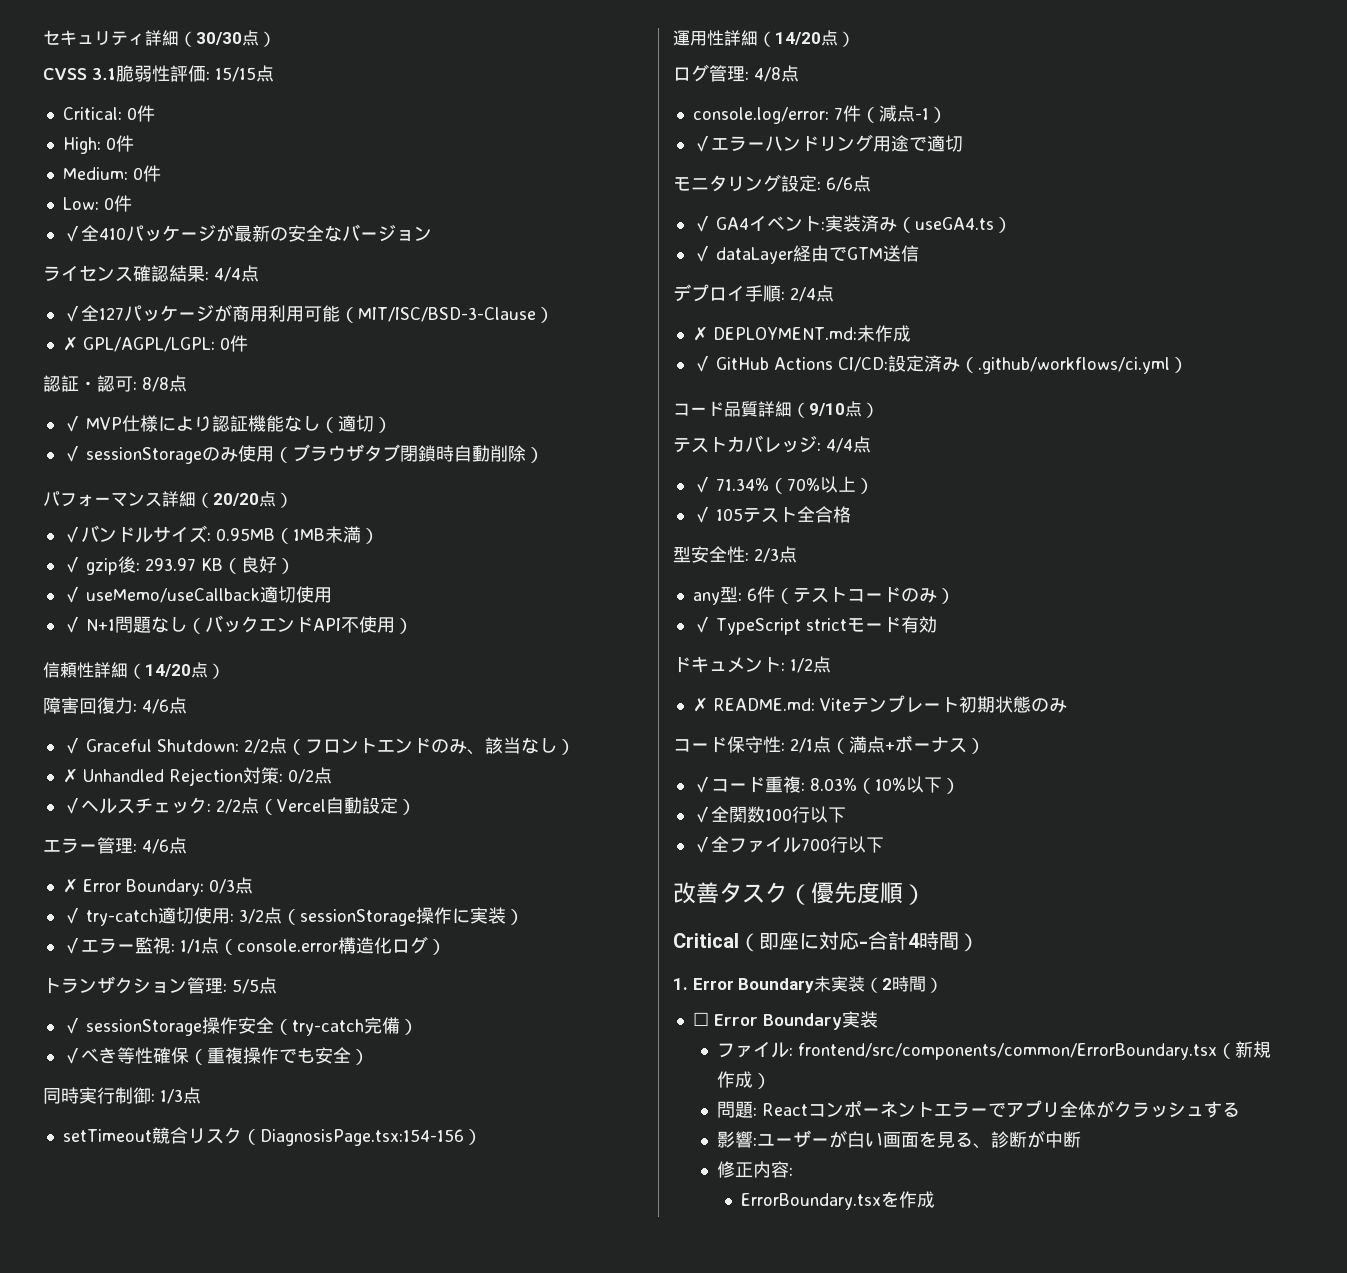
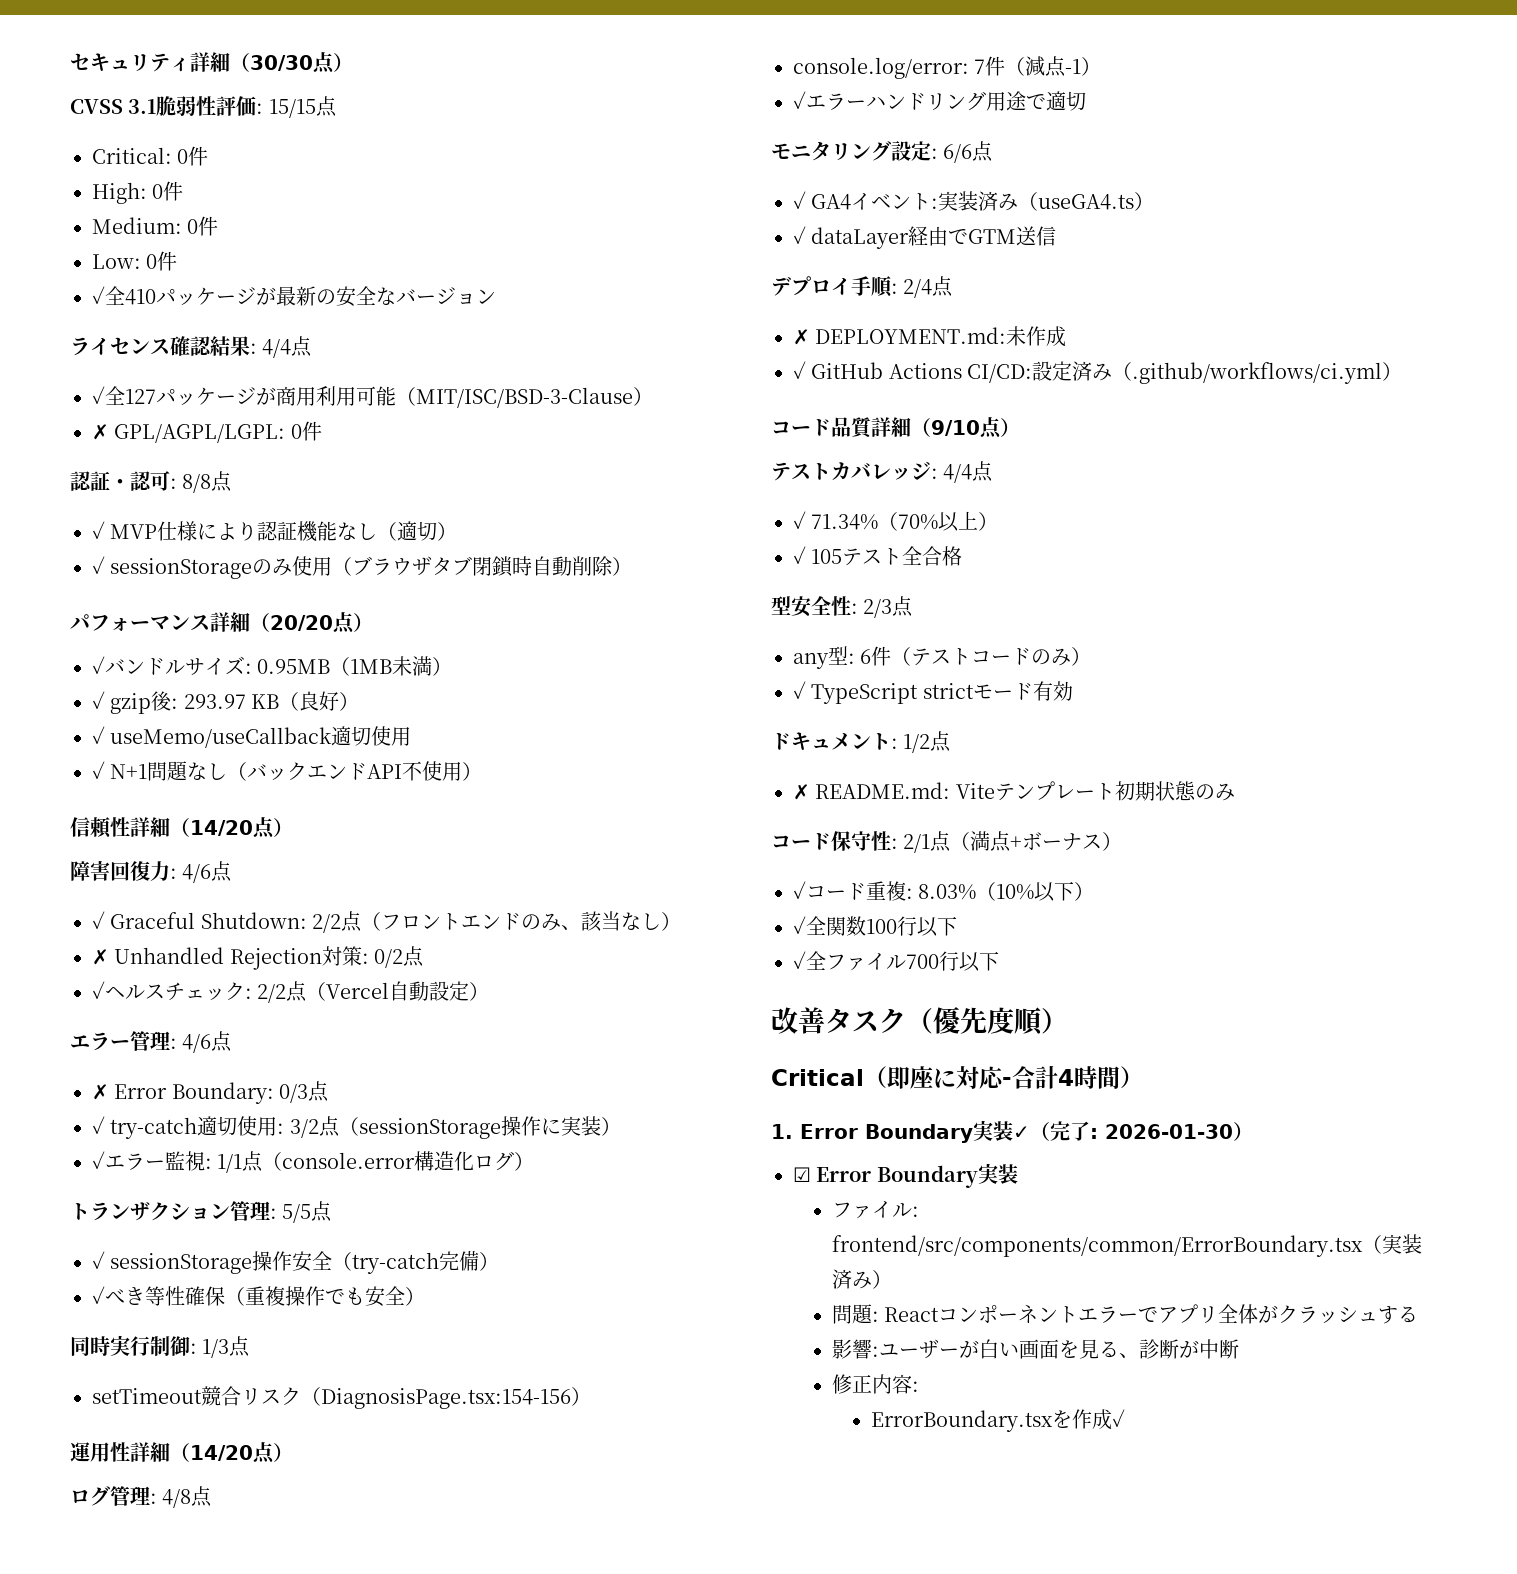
[814,976,944,993] [692,1012,709,1026] 未実装（2時間） // ☐ -> [973,1120,1253,1141] [793,1167,811,1182] 実装✓（完了: 2026-01-30） // ☑
[1234,1041,1271,1058] [716,1071,753,1088] 新規作成 -> [1381,1234,1422,1254] [831,1269,872,1289] 実装済み
(936, 1199) none -> [1111,1409,1125,1427] ✓

